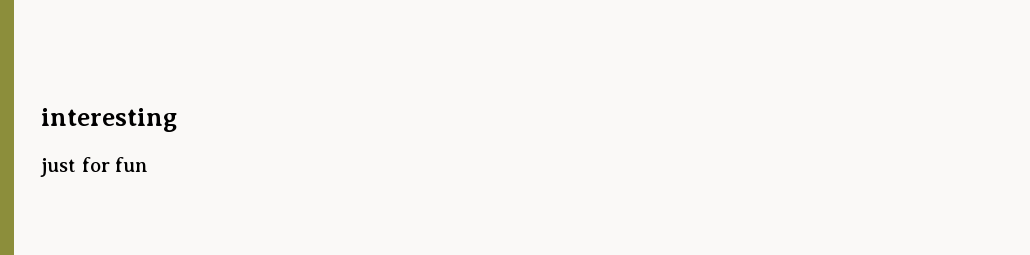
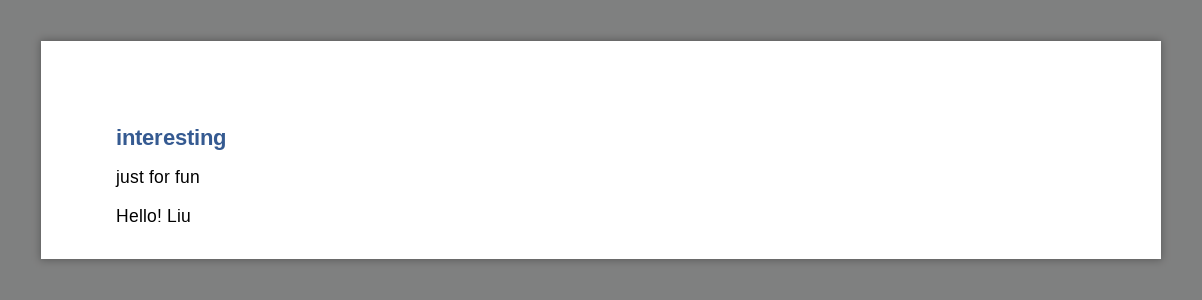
(149, 164) none -> [116,209,191,222] // Hello! Liu

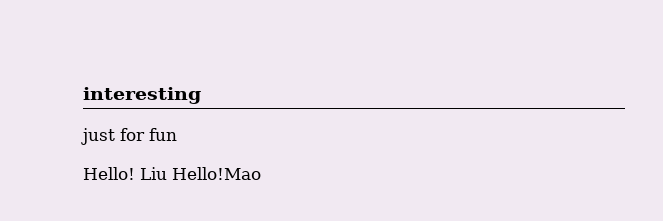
(191, 215) none -> [172,167,261,180] Hello!Mao

